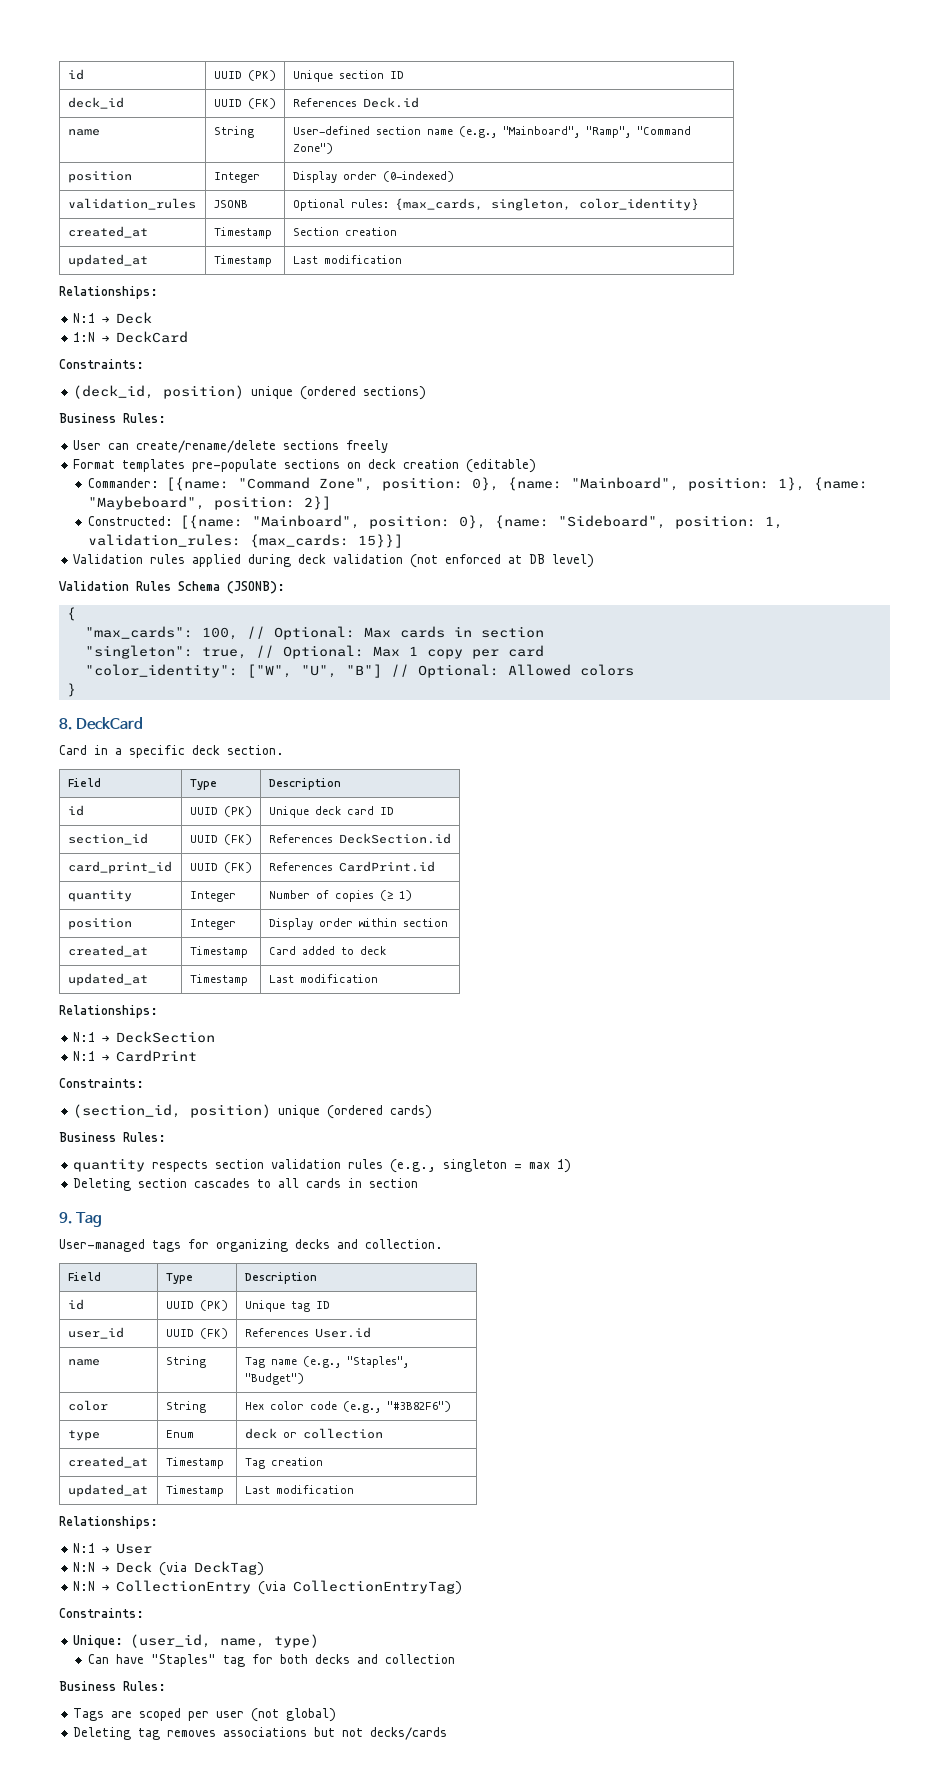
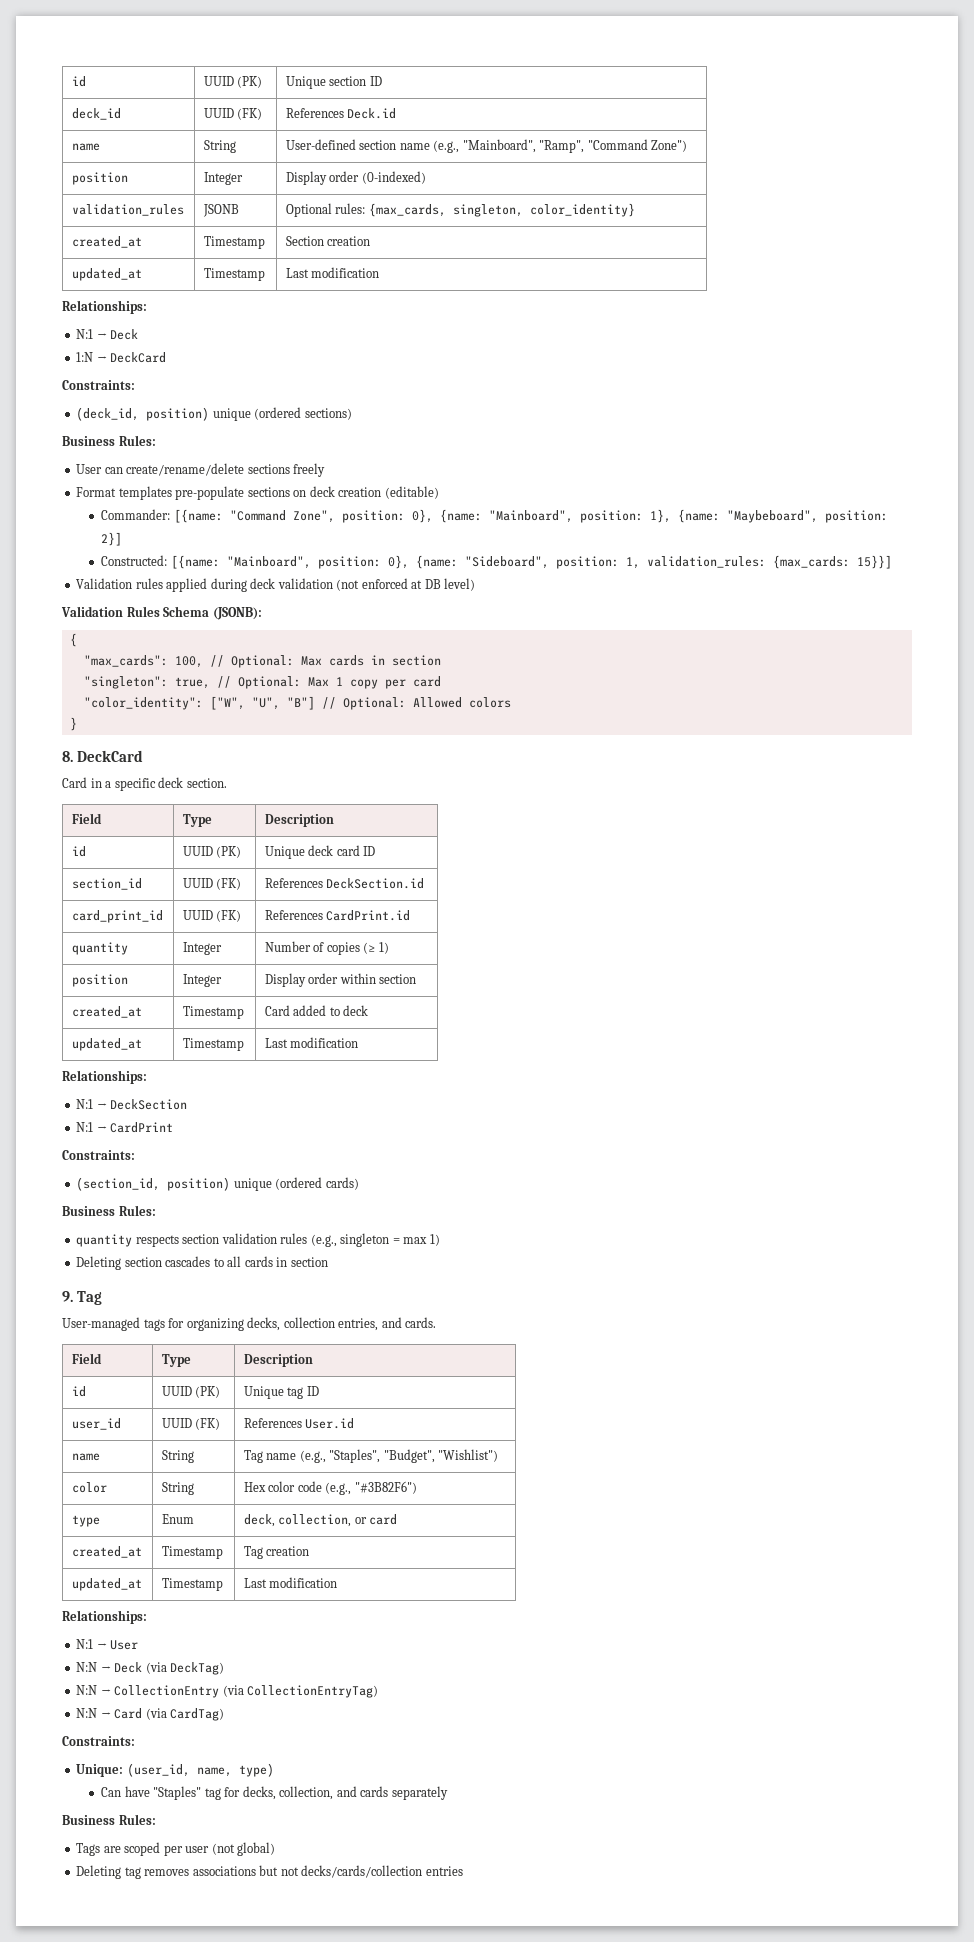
[295,1239,443,1249] decks and collection. -> [247,1317,437,1331] decks, collection entries, and cards.
[244,1373,304,1385] "Budget") -> [383,1449,499,1463] "Budget", "Wishlist")
[244,1428,383,1439] deck or collection -> [243,1514,398,1527] deck, collection, or card
(463, 1587) none -> [76,1708,225,1721] // N:N → Card (via CardTag)
[280,1654,456,1664] both decks and collection -> [242,1786,448,1800] decks, collection, and cards separately
[370,1727,448,1740] decks/cards -> [301,1865,463,1878] decks/cards/collection entries

